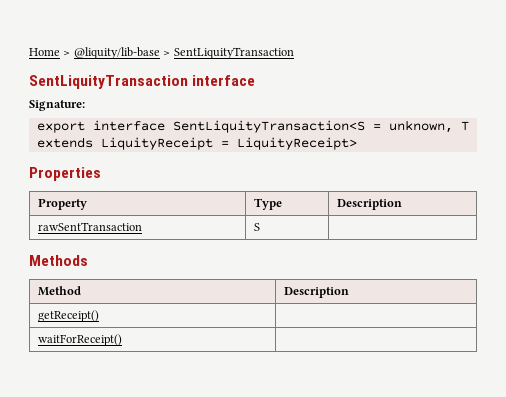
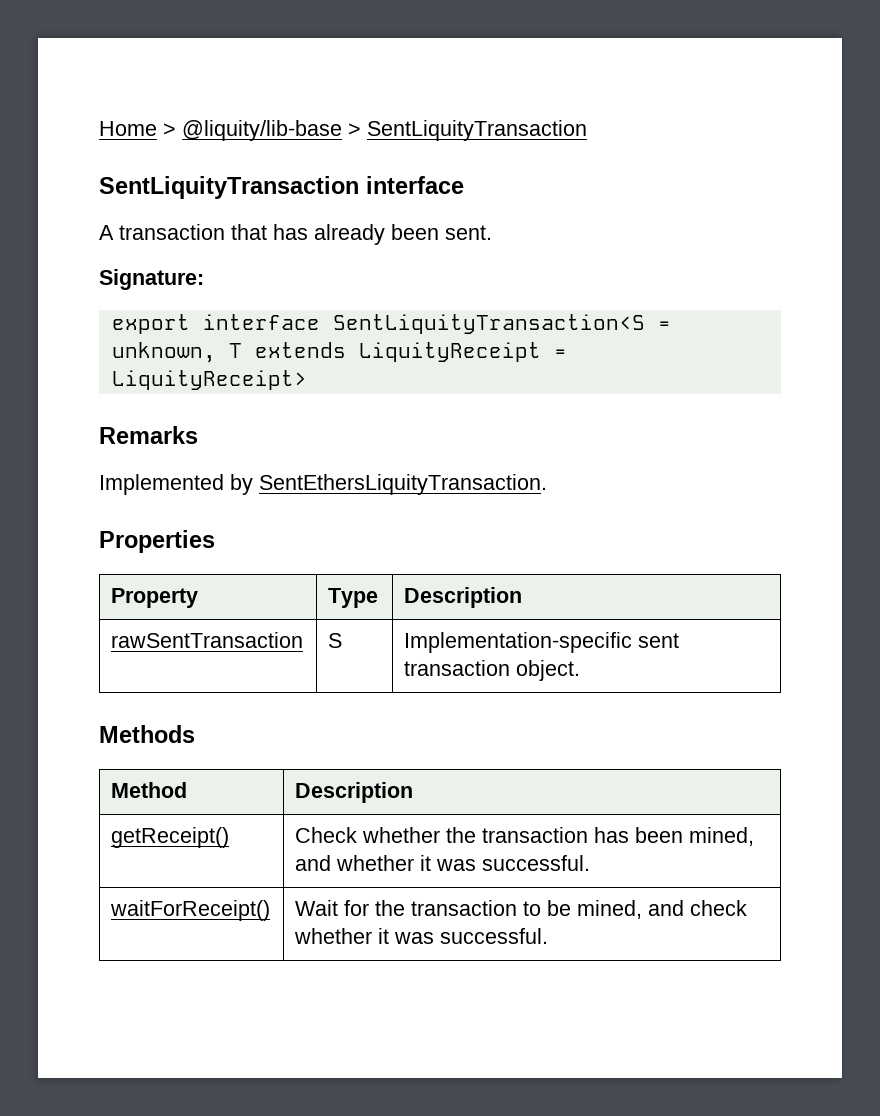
(256, 80) none -> [99,224,492,245] // A transaction that has already been sent.
(357, 143) none -> [99,426,198,444] [99,474,547,495] // Remarks // Implemented by SentEthersLiquityTransaction.
(261, 227) none -> [404,632,680,653] [404,660,581,681] Implementation-specific sent transaction object.
[38,334,123,346] // waitForReceipt() | -> [295,827,755,846] [295,855,591,871] [110,900,271,921] [295,900,748,919] [294,928,549,944] Check whether the transaction has been mined, and whether it was successful. // waitForReceipt() | Wait for the transaction to be mined, and check whether it was successful.

